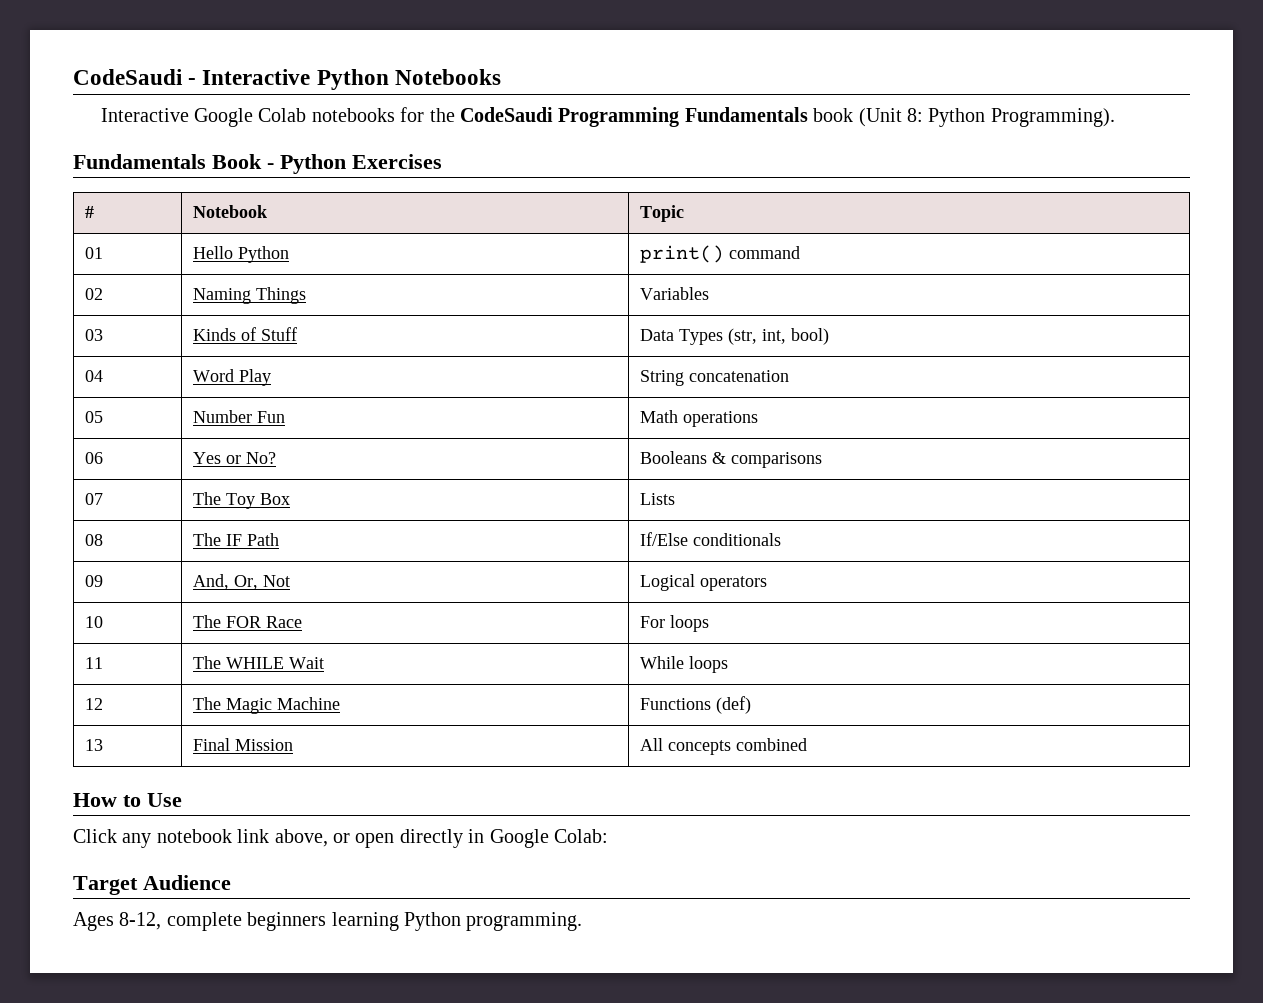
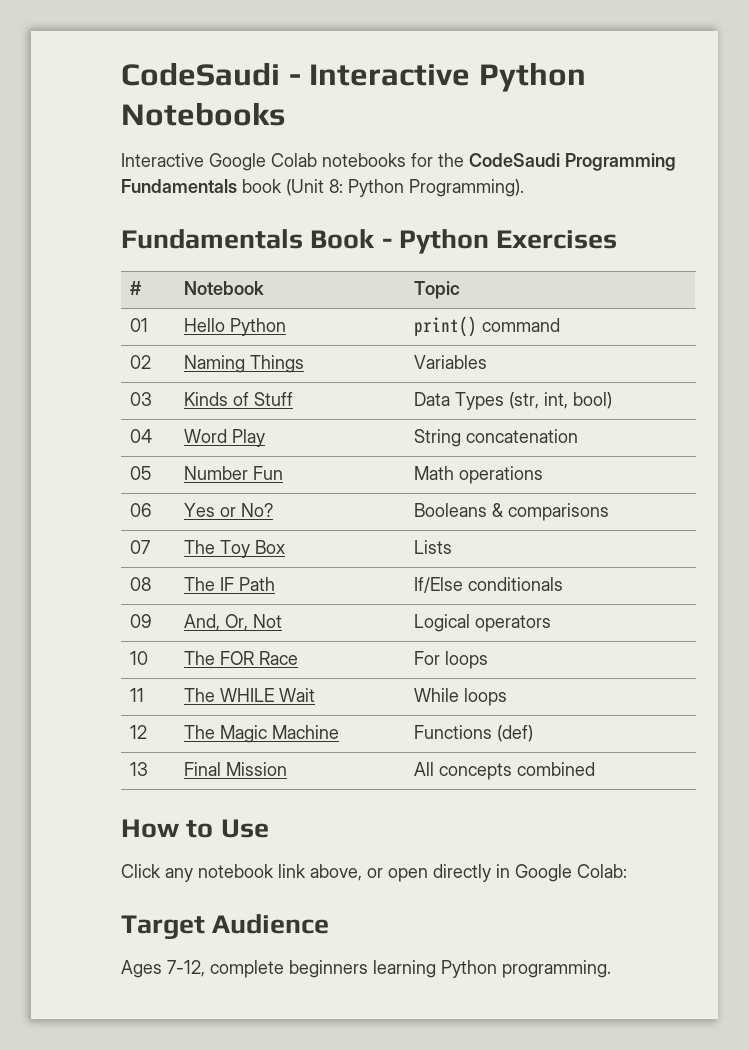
[119,912,162,930] 8-12, -> [167,960,205,977] 7-12,

